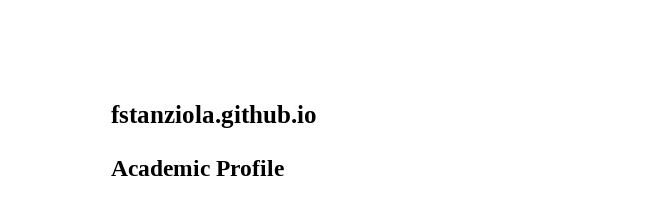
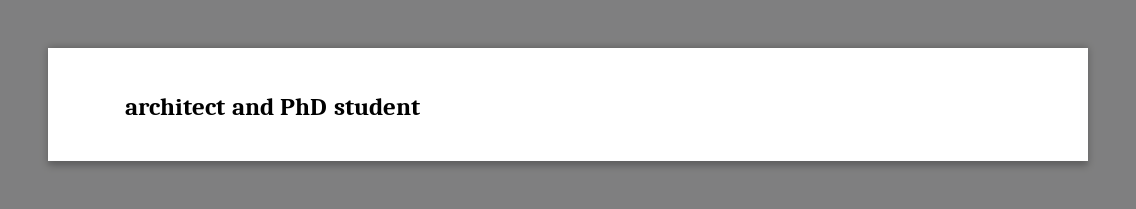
[111,105,317,128] [111,160,285,176] fstanziola.github.io // Academic Profile -> [125,98,421,115] architect and PhD student

